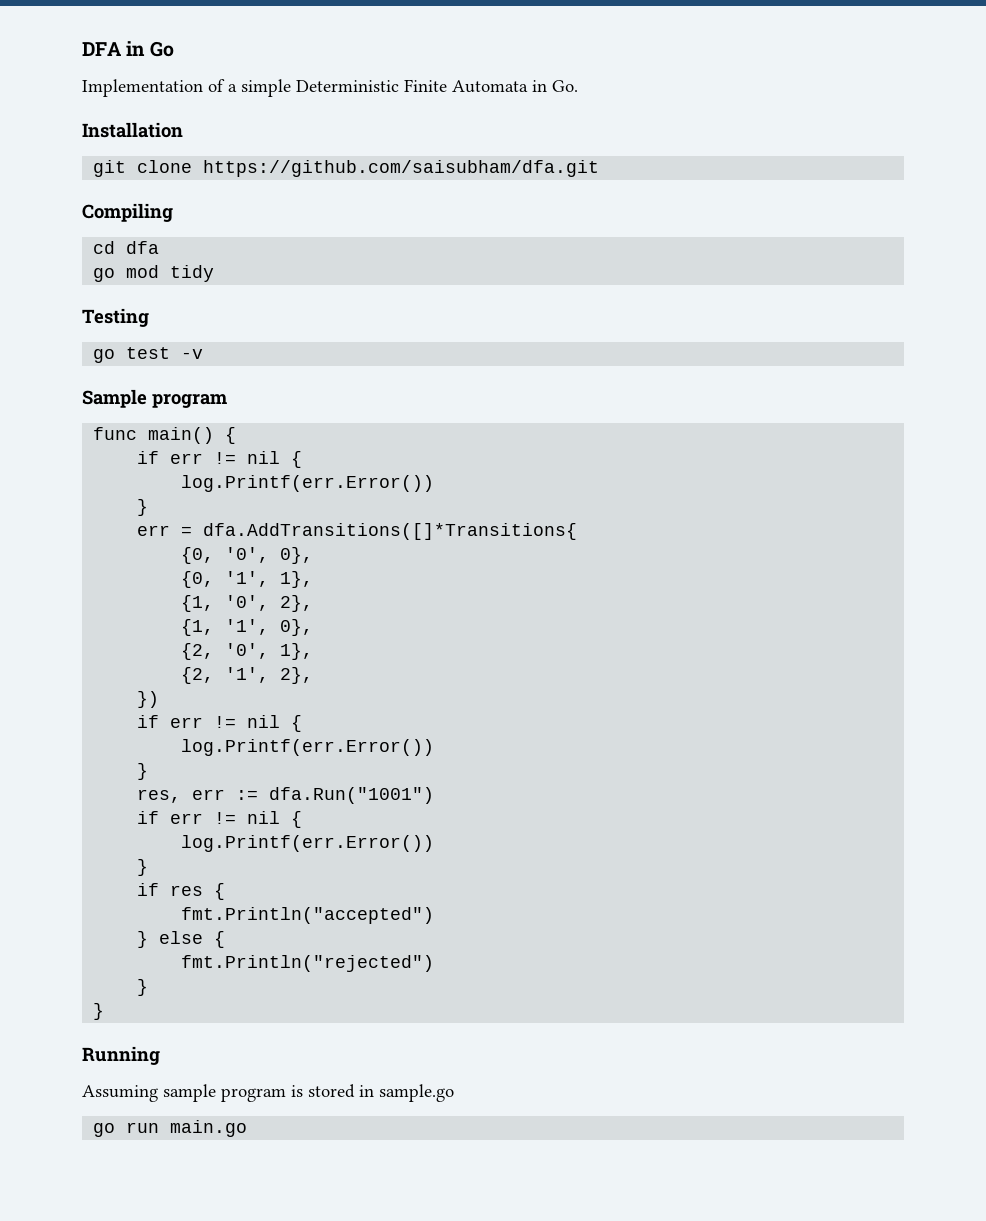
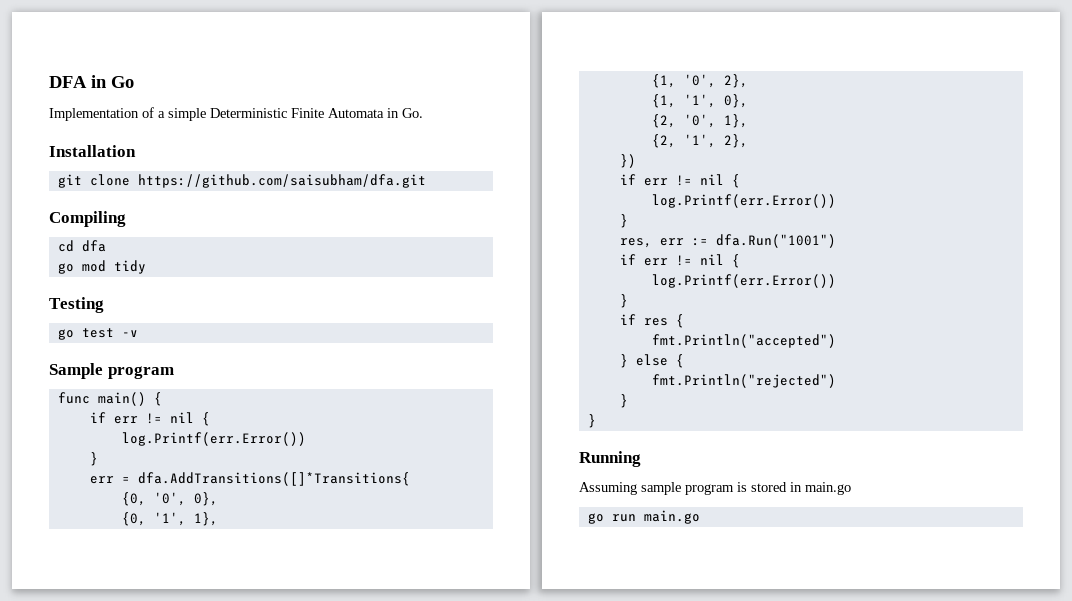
[379,1084,454,1102] sample.go -> [805,482,851,495] main.go

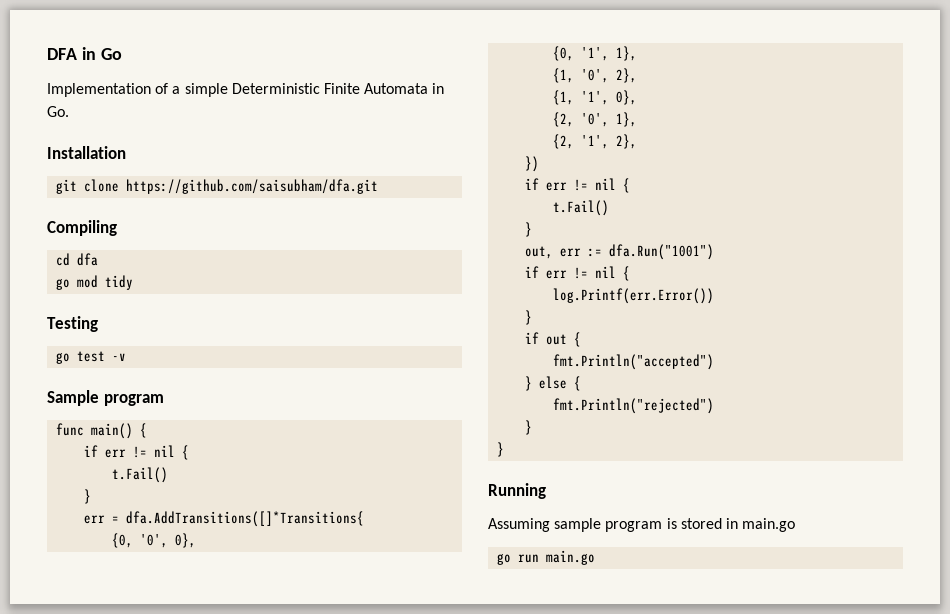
[121,432,306,446] log.Printf(err.Error()) -> [112,467,169,483] t.Fail()
[651,194,836,208] [619,214,628,228] [619,238,652,248] log.Printf(err.Error()) // } // res, -> [553,200,610,216] [525,222,533,237] [525,246,554,259] t.Fail() // } // out,
[643,318,668,326] res -> [546,334,568,345] out

